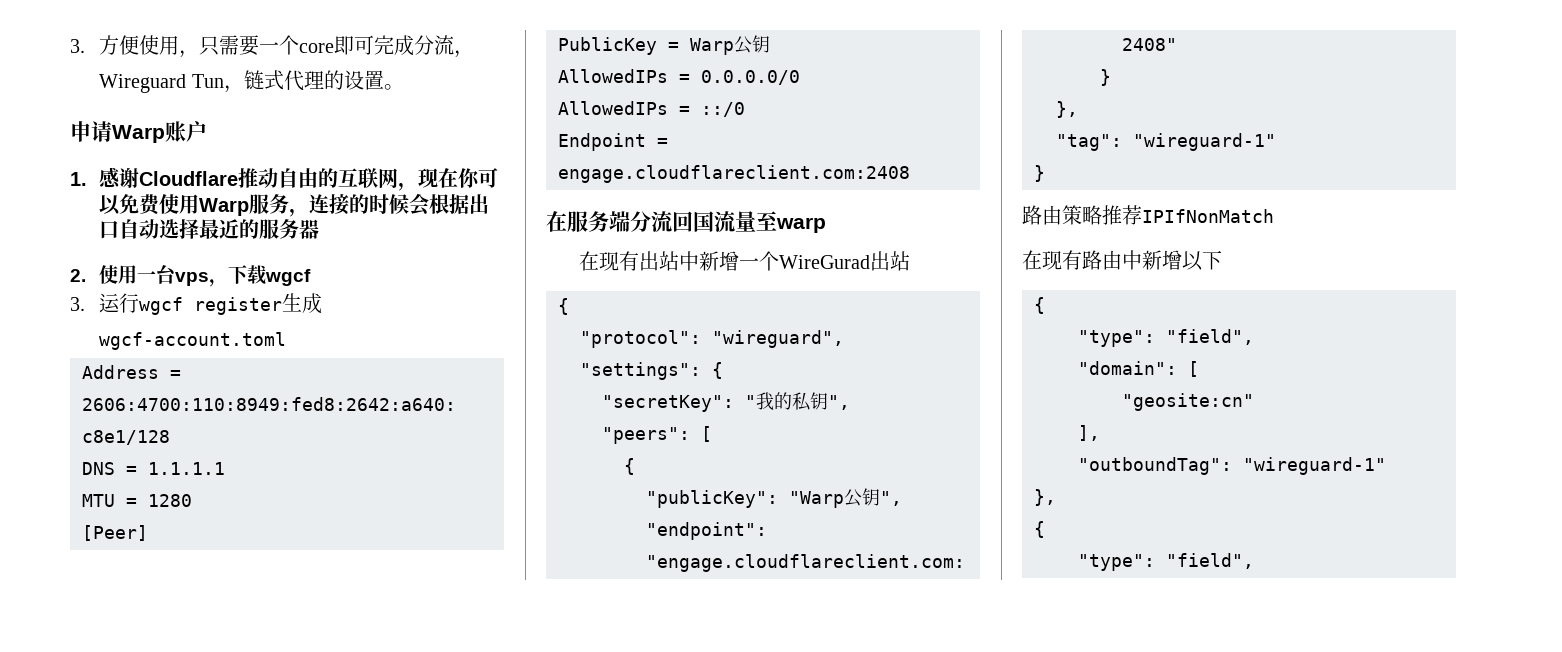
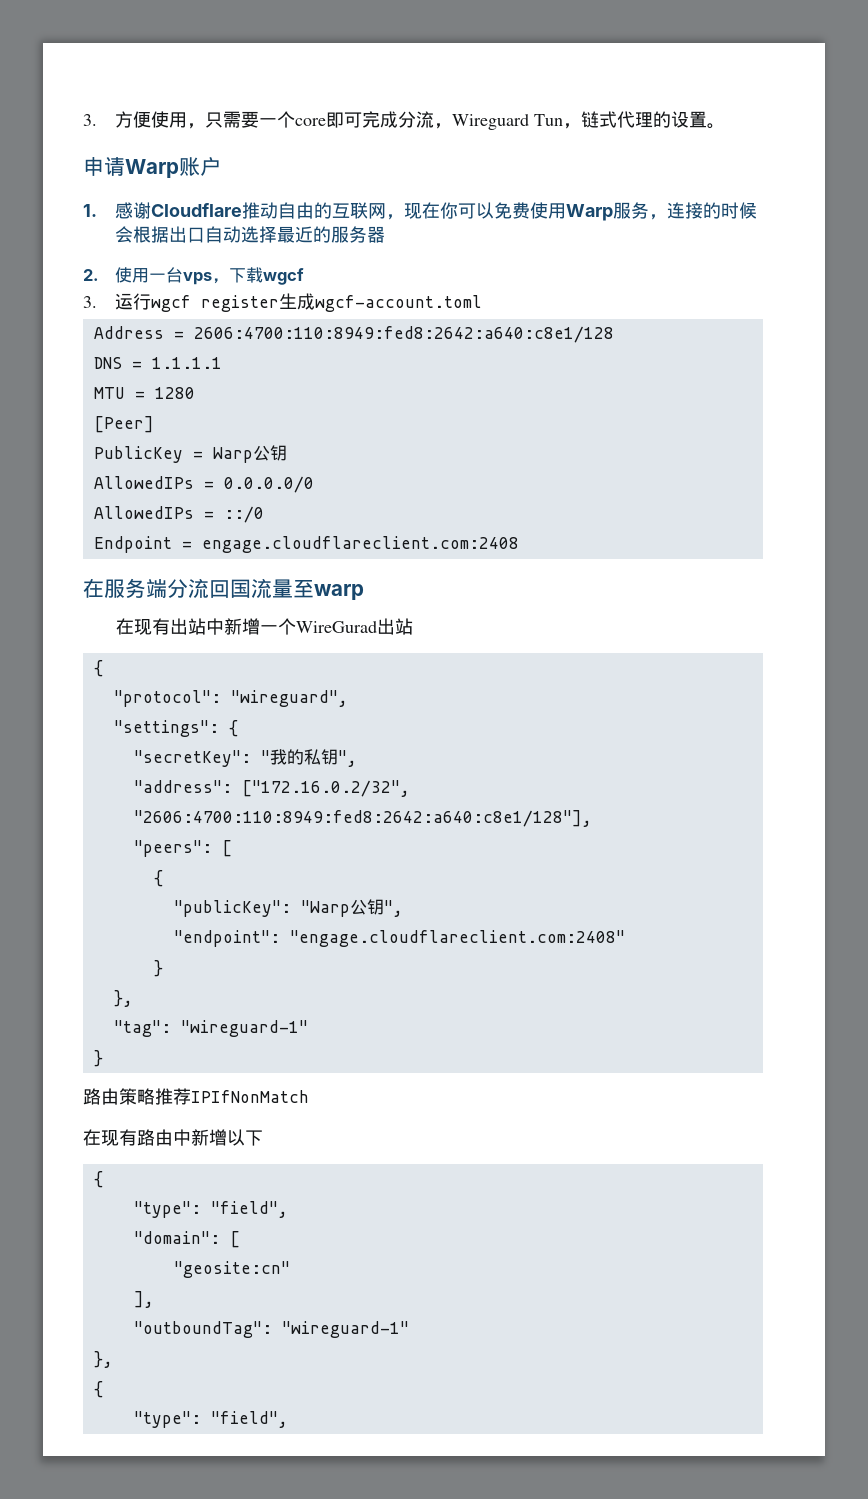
(850, 402) none -> [133,780,410,797] [133,810,592,827] // "address": ["172.16.0.2/32", "2606:4700:110:8949:fed8:2642:a640:c8e1/128"],

